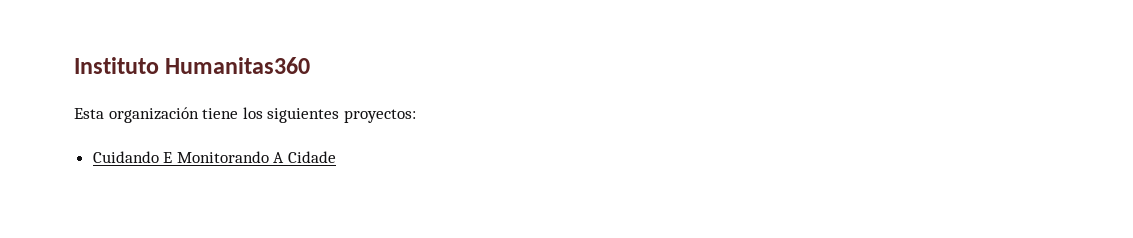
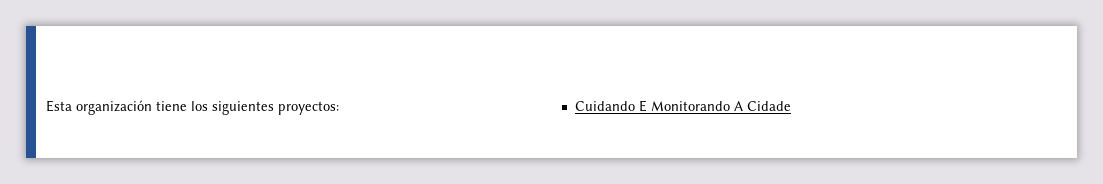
[74,57,311,74] Instituto Humanitas360 // -> (46, 106) none

